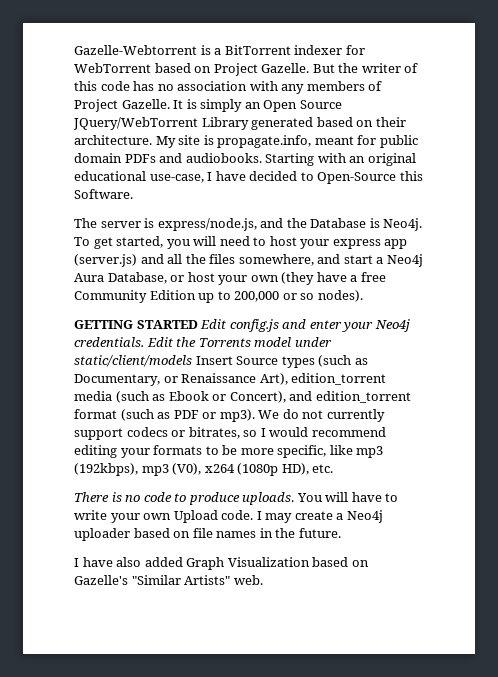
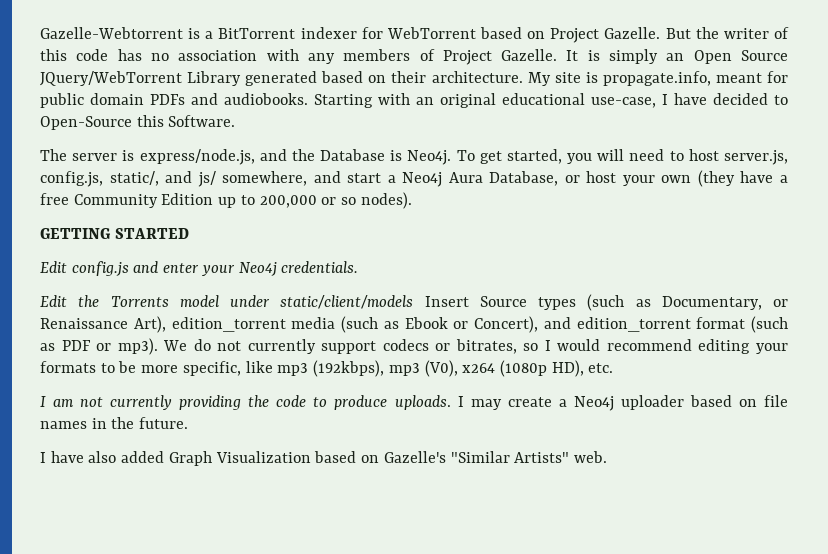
[300,239,408,249] [74,254,236,267] your express app (server.js) and all the files -> [723,150,788,165] [40,171,216,187] server.js, config.js, static/, and js/
(198, 324) none -> (189, 233) //
(144, 342) none -> (359, 267) //
[74,492,399,505] [74,510,254,523] There is no code to produce uploads. You will have to write your own Upload code. -> [40,395,451,410] I am not currently providing the code to produce uploads.

